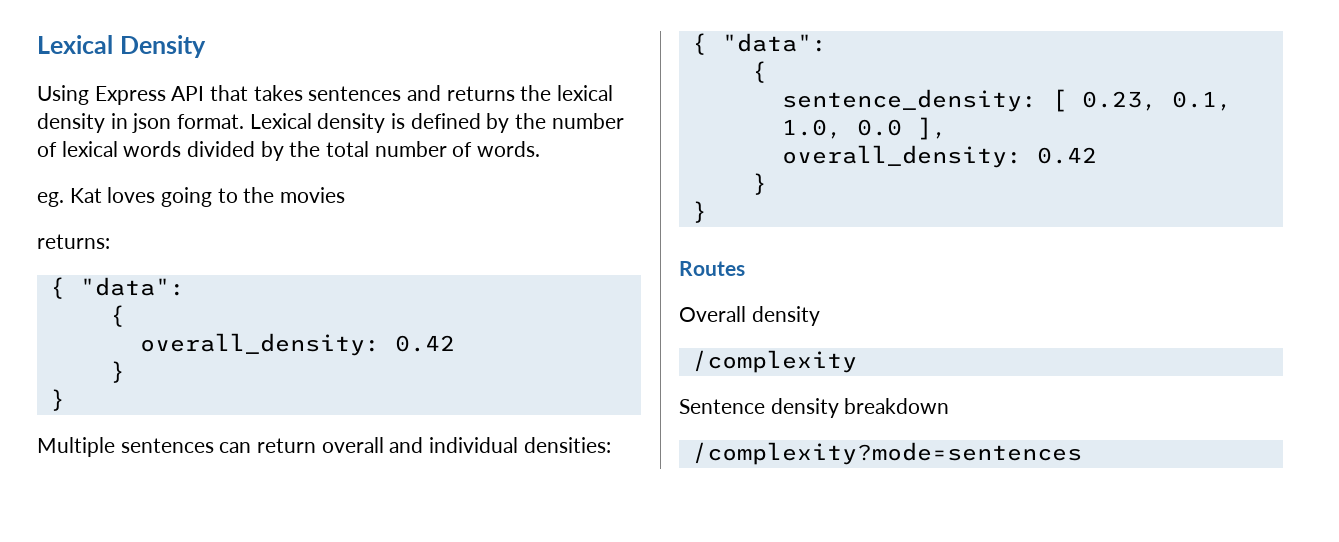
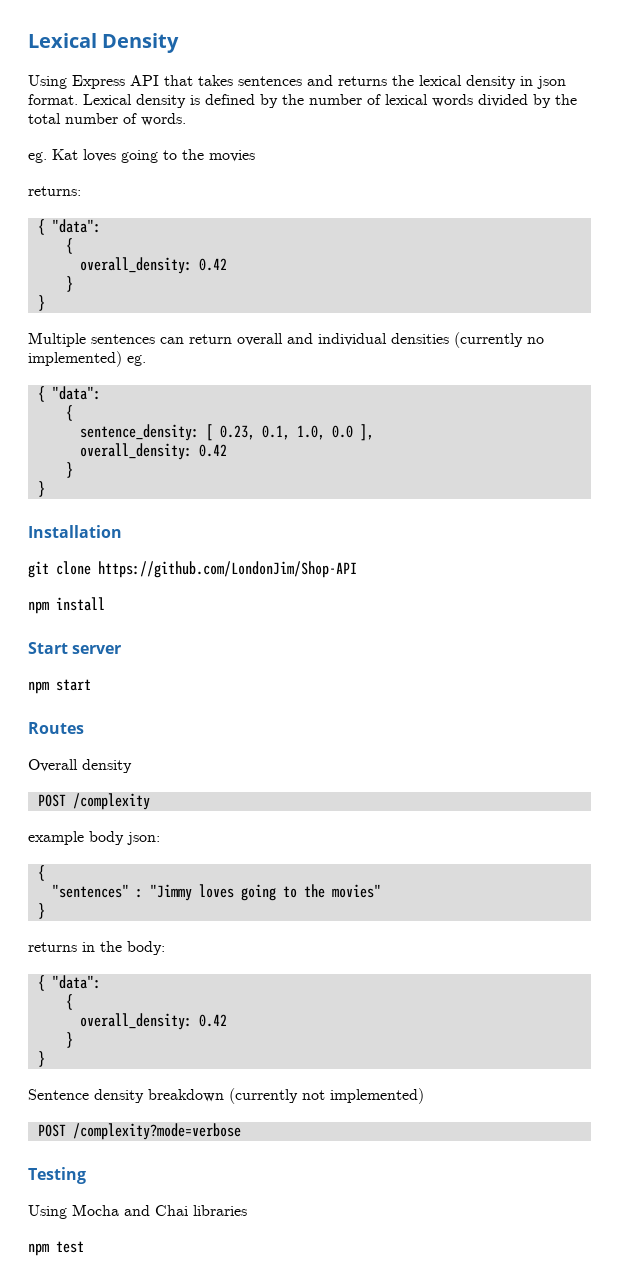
[523,437,611,453] densities: -> [391,332,544,348] [28,351,146,367] densities (currently no implemented) eg.
(707, 212) none -> [28,525,122,538] [28,561,357,578] [28,597,105,614] [28,642,122,654] [28,679,91,694] // Installation // git clone https://github.com/LondonJim/Shop-API // npm install // Start server // npm start
(820, 316) none -> [37,794,66,807] POST
[679,398,950,418] [691,442,1082,465] Sentence density breakdown // /complexity?mode=sentences -> [28,831,160,845] [37,865,45,881] [51,884,381,901] [37,903,45,919] [28,941,165,955] [37,975,101,991] [65,994,73,1010] [79,1013,227,1030] [65,1032,73,1048] [37,1051,45,1067] [28,1088,424,1104] [37,1123,241,1140] [28,1167,86,1184] [28,1204,247,1219] [28,1241,84,1256] example body json: // { // "sentences" : "Jimmy loves going to the movies" // } // returns in the body: // { "data": // { // overall_density: 0.42 // } // } // Sentence density breakdown (currently not implemented) // POST /complexity?mode=verbose // Testing // Using Mocha and Chai libraries // npm test

